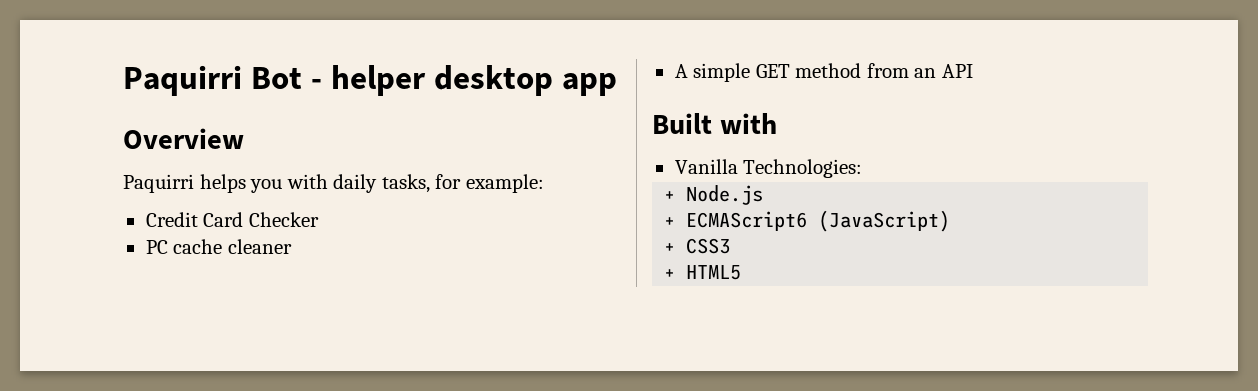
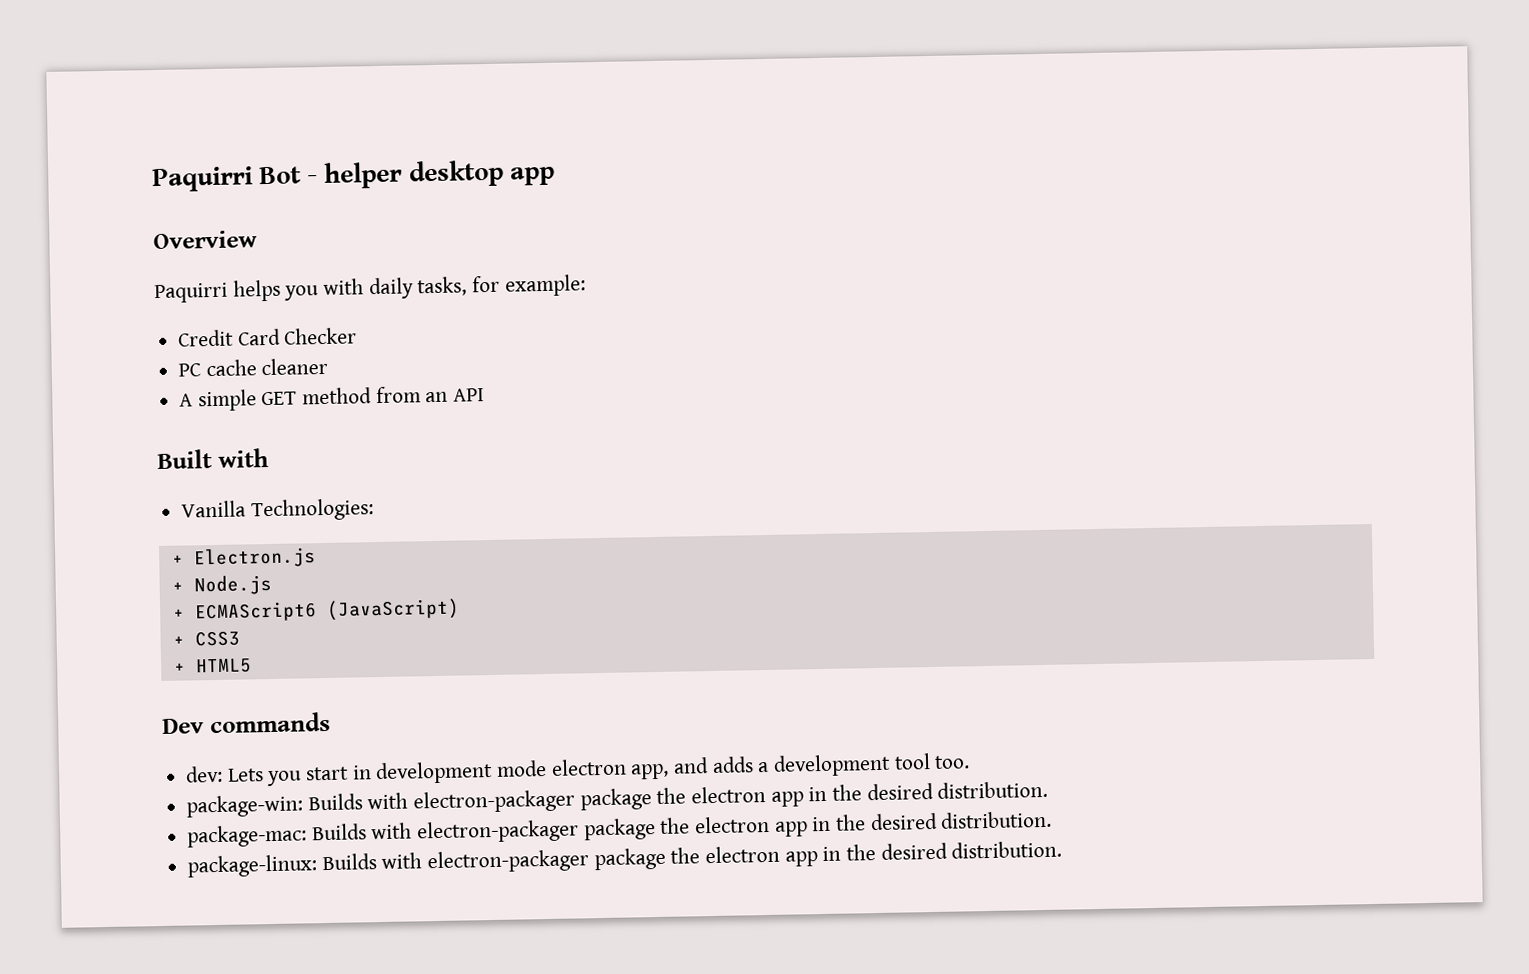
(863, 168) none -> [171,547,316,569] // + Electron.js
(742, 272) none -> [162,711,331,734] [185,753,971,787] [186,780,1049,818] [187,810,1053,848] [187,840,1063,878] // Dev commands // dev: Lets you start in development mode electron app, and adds a development tool too. // package-win: Builds with electron-packager package the electron app in the desired distribution. // package-mac: Builds with electron-packager package the electron app in the desired distribution. // package-linux: Builds with electron-packager package the electron app in the desired distribution.

